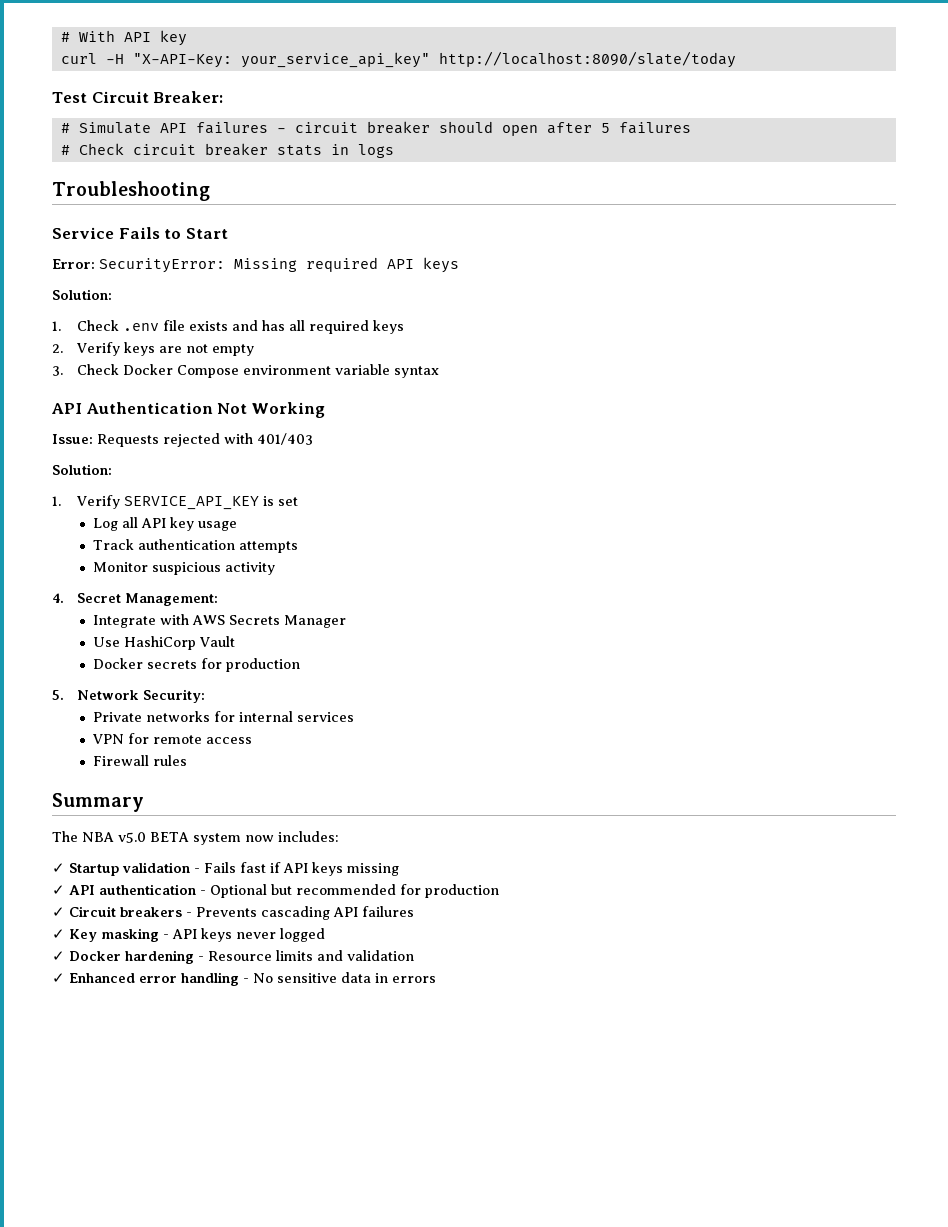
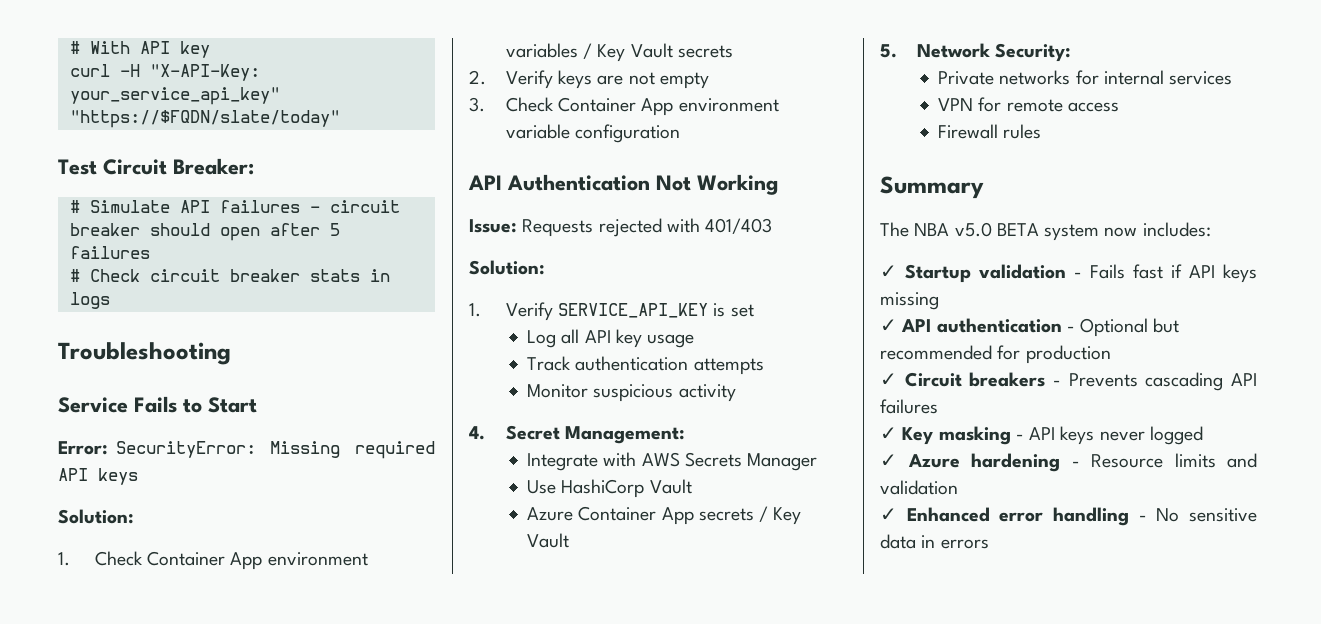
[438,51,736,68] http://localhost:8090/slate/today -> [69,110,340,128] "https://$FQDN/slate/today"
[123,320,405,334] .env file exists and has all required keys -> [146,551,368,570] [505,43,733,62] Container App environment variables / Key Vault secrets
[123,364,240,378] Docker Compose -> [557,97,674,116] Container App
[394,366,440,378] syntax -> [574,124,680,143] configuration
[93,658,301,672] Docker secrets for production -> [527,506,802,525] [527,533,570,548] Azure Container App secrets / Key Vault
[69,951,121,961] Docker -> [907,454,960,468] Azure

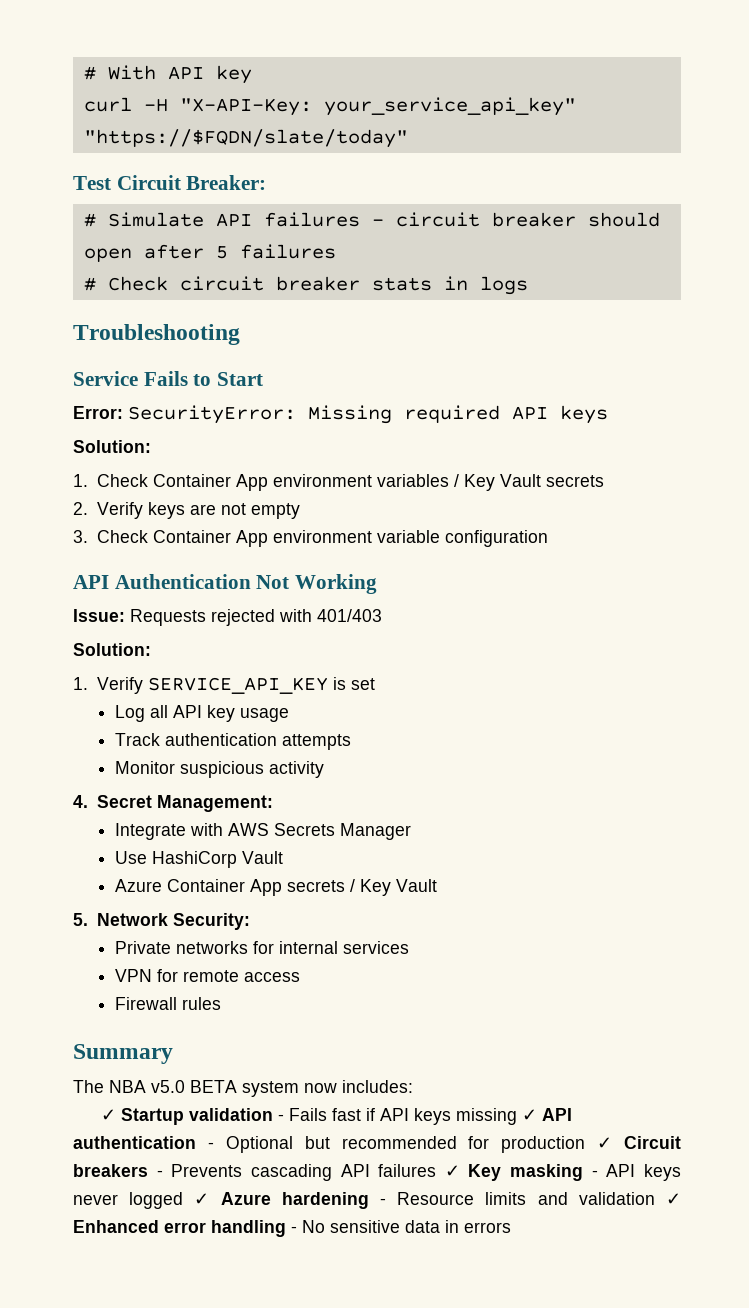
(939, 301) // -> (518, 1116) none
(1111, 354) // -> (586, 1144) none
(938, 406) // -> (437, 1170) none
(1203, 435) // -> (184, 1200) none
(958, 487) // -> (655, 1198) none

